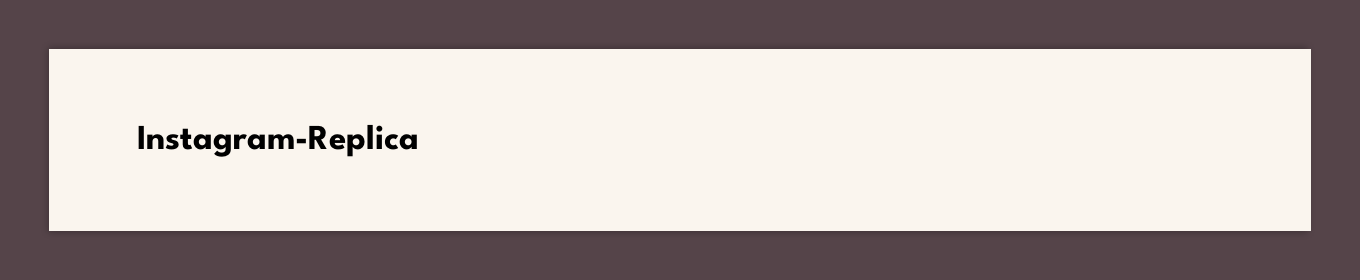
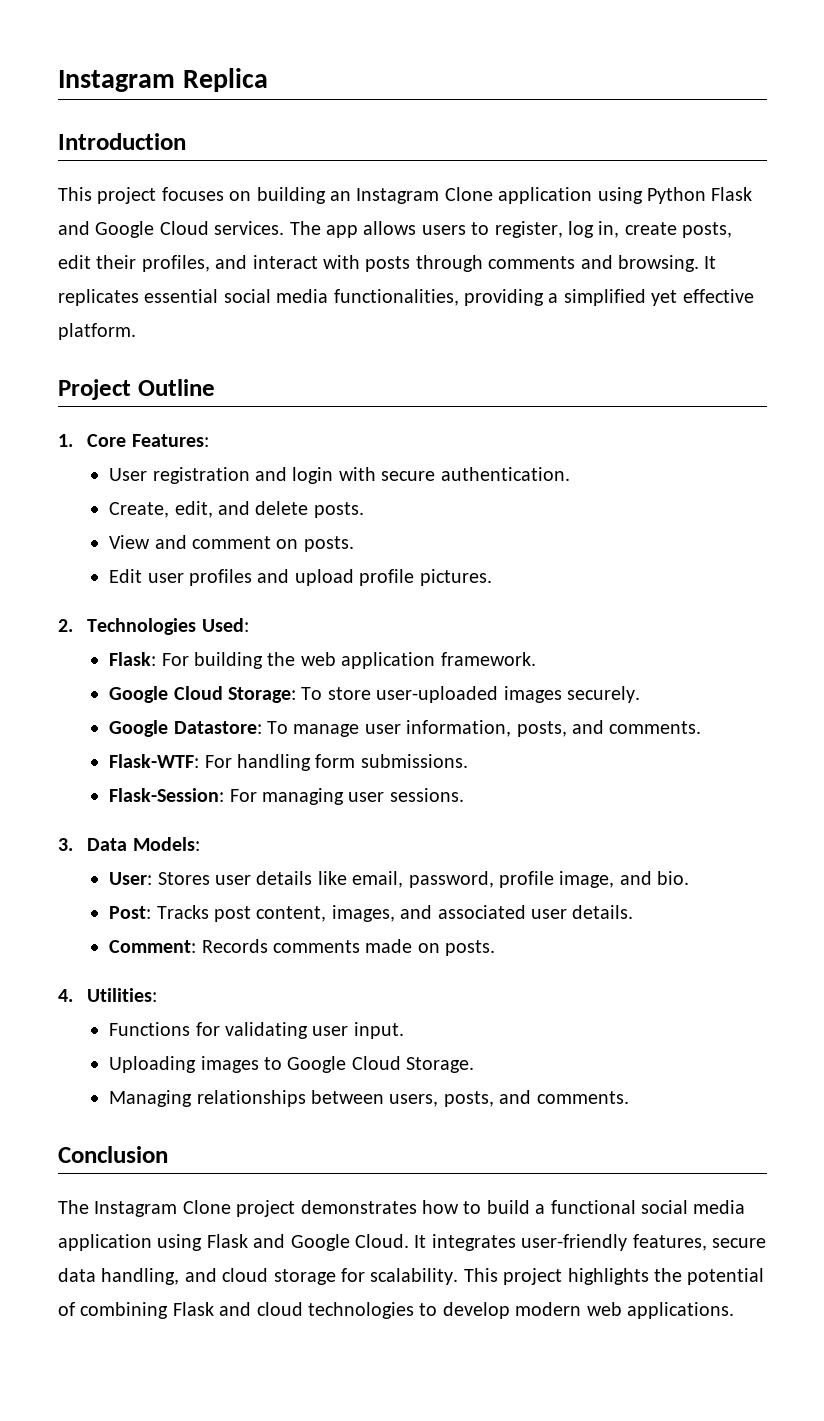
[137,124,419,157] Instagram-Replica -> [58,68,268,92] [58,133,186,150] [58,187,753,204] [58,221,733,238] [58,255,717,272] [58,289,754,306] [58,323,136,340] [58,379,215,400] [58,434,209,447] [109,467,570,484] [109,501,364,518] [109,535,354,552] [109,569,492,586] [58,618,249,635] [109,652,536,669] [109,686,640,703] [109,720,702,737] [109,754,468,771] [109,788,464,805] [58,837,200,851] [109,871,690,888] [109,905,634,922] [109,939,496,956] [58,988,158,1002] [109,1022,404,1039] [109,1056,475,1073] [109,1090,629,1107] [58,1146,168,1163] [58,1200,746,1217] [58,1234,766,1251] [58,1268,765,1285] [58,1302,734,1319] Instagram Replica // Introduction // This project focuses on building an Instagram Clone application using Python Flask and Google Cloud services. The app allows users to register, log in, create posts, edit their profiles, and interact with posts through comments and browsing. It replicates essential social media functionalities, providing a simplified yet effective platform. // Project Outline // 1. Core Features: // User registration and login with secure authentication. // Create, edit, and delete posts. // View and comment on posts. // Edit user profiles and upload profile pictures. // 2. Technologies Used: // Flask: For building the web application framework. // Google Cloud Storage: To store user-uploaded images securely. // Google Datastore: To manage user information, posts, and comments. // Flask-WTF: For handling form submissions. // Flask-Session: For managing user sessions. // 3. Data Models: // User: Stores user details like email, password, profile image, and bio. // Post: Tracks post content, images, and associated user details. // Comment: Records comments made on posts. // 4. Utilities: // Functions for validating user input. // Uploading images to Google Cloud Storage. // Managing relationships between users, posts, and comments. // Conclusion // The Instagram Clone project demonstrates how to build a functional social media application using Flask and Google Cloud. It integrates user-friendly features, secure data handling, and cloud storage for scalability. This project highlights the potential of combining Flask and cloud technologies to develop modern web applications.

